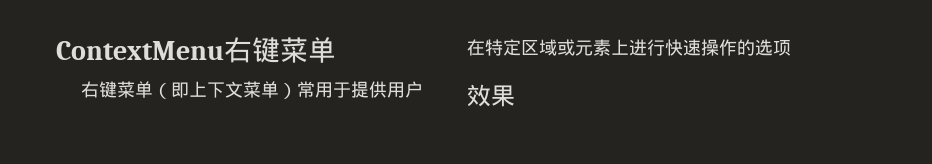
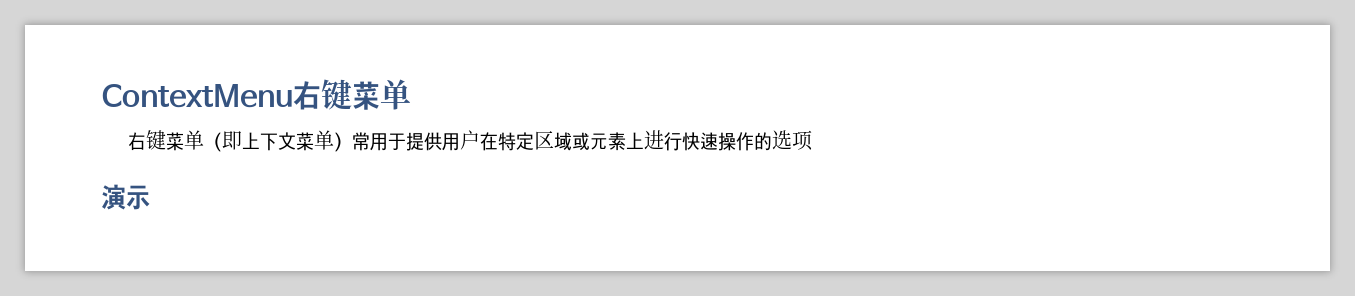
[467,84,515,107] 效果 -> [102,184,150,210] 演示

